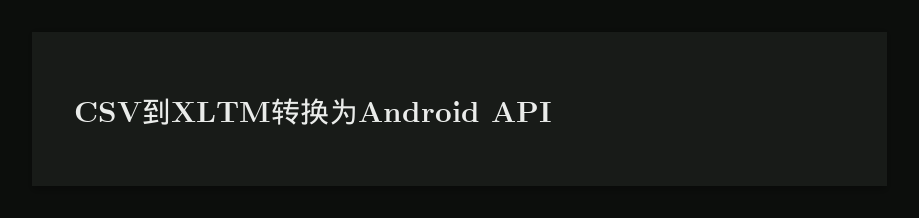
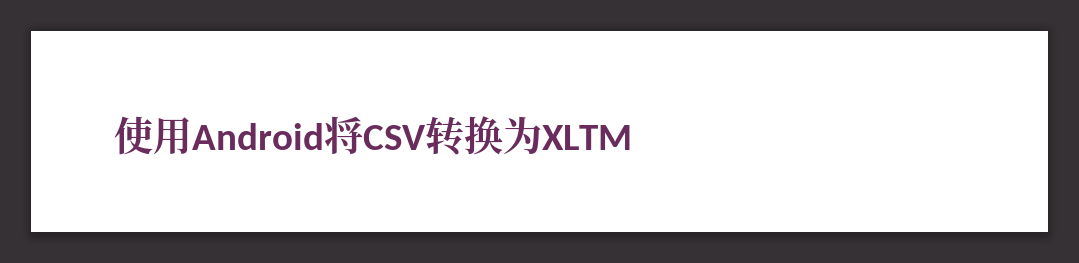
[74,98,552,125] CSV到XLTM转换为Android API -> [114,116,632,156] 使用Android将CSV转换为XLTM

